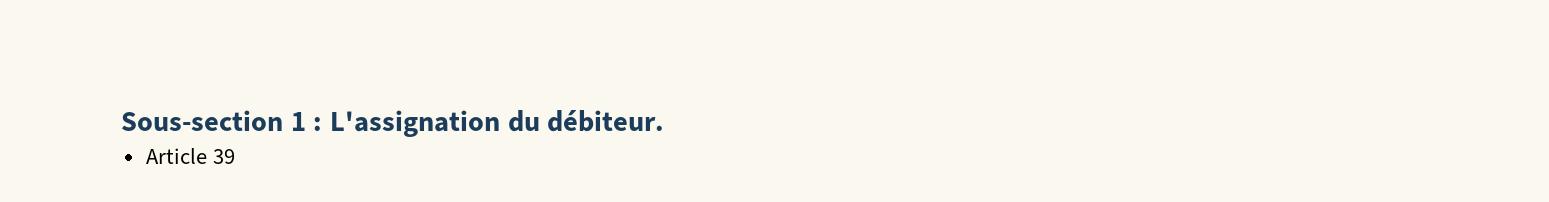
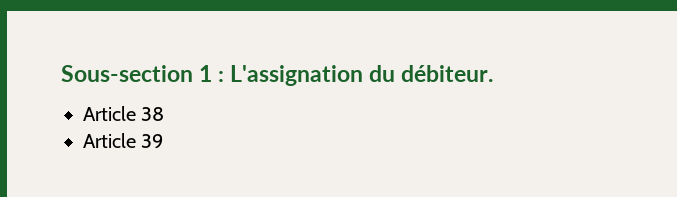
(665, 121) none -> [83,106,165,121] // Article 38

